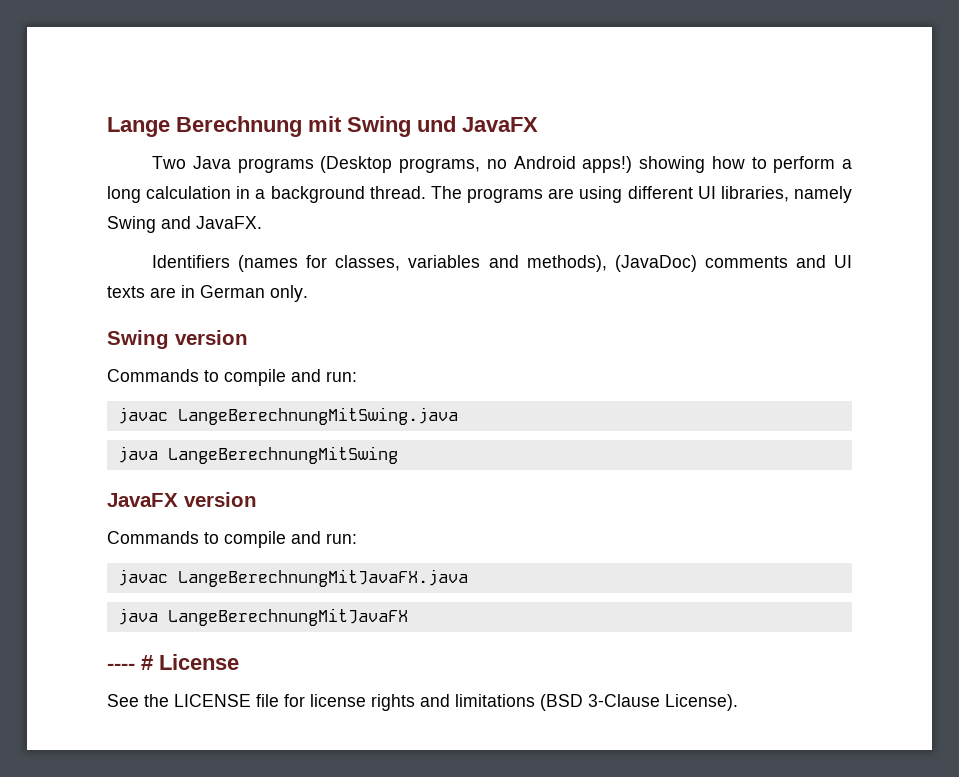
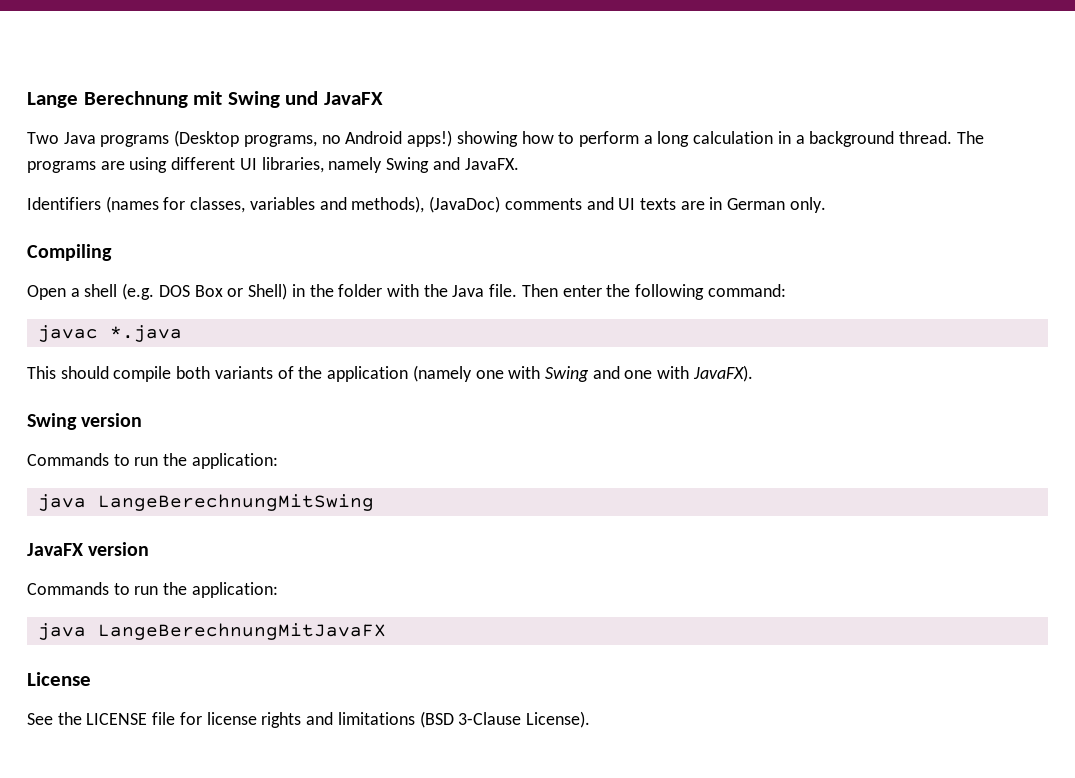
(308, 293) none -> [27,244,112,261] [27,283,786,300] [37,325,182,342] [27,365,753,382] // Compiling // Open a shell (e.g. DOS Box or Shell) in the folder with the Java file. Then enter the following command: // javac *.java // This should compile both variants of the application (namely one with Swing and one with JavaFX).
[224,369,357,386] [117,407,458,425] compile and run: // javac LangeBerechnungMitSwing.java -> [134,453,278,469] run the application:
[224,531,357,548] [117,569,468,587] compile and run: // javac LangeBerechnungMitJavaFX.java -> [134,582,278,598] run the application:
[107,655,153,670] ---- # -> (386, 631) none

